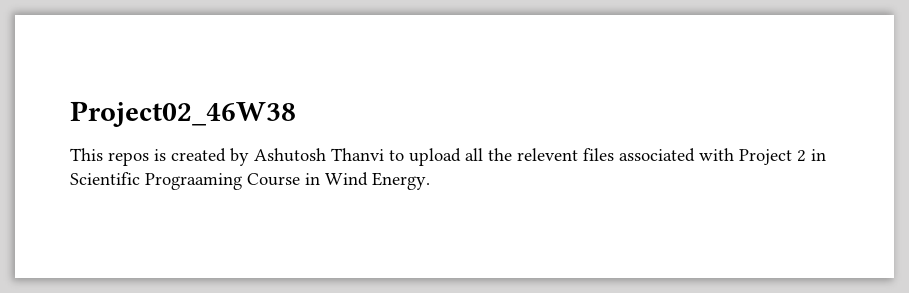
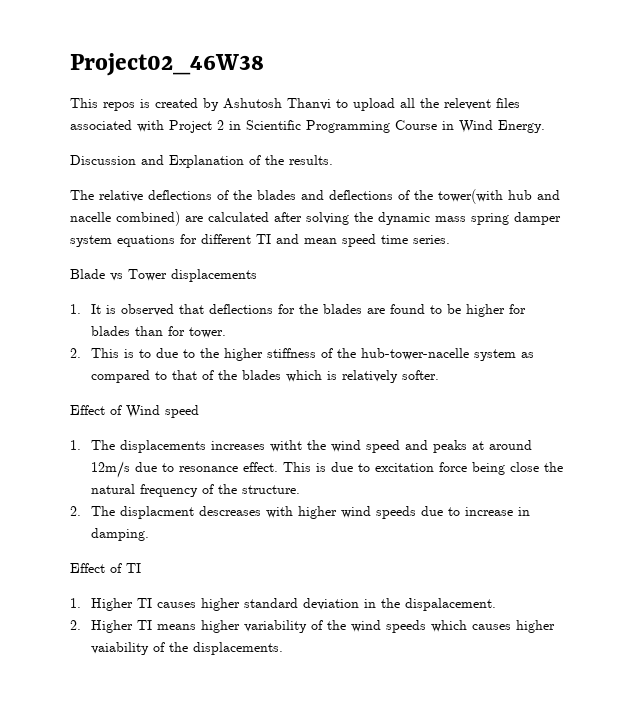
[145,173,242,190] Prograaming -> [306,120,390,133] Programming
(430, 181) none -> [70,155,333,168] [70,189,560,204] [70,211,561,226] [70,234,450,247] [70,269,257,282] [70,304,527,317] [91,326,227,338] [70,348,535,361] [91,370,440,383] [70,405,199,418] [70,440,533,453] [91,461,564,478] [91,484,301,497] [70,506,531,519] [91,528,150,541] [70,563,141,573] [70,598,497,611] [70,620,556,633] [91,642,284,655] // Discussion and Explanation of the results. // The relative deflections of the blades and deflections of the tower(with hub and nacelle combined) are calculated after solving the dynamic mass spring damper system equations for different TI and mean speed time series. // Blade vs Tower displacements // 1. It is observed that deflections for the blades are found to be higher for blades than for tower. // 2. This is to due to the higher stiffness of the hub-tower-nacelle system as compared to that of the blades which is relatively softer. // Effect of Wind speed // 1. The displacements increases witht the wind speed and peaks at around 12m/s due to resonance effect. This is due to excitation force being close the natural frequency of the structure. // 2. The displacment descreases with higher wind speeds due to increase in damping. // Effect of TI // 1. Higher TI causes higher standard deviation in the dispalacement. // 2. Higher TI means higher variability of the wind speeds which causes higher vaiability of the displacements.

